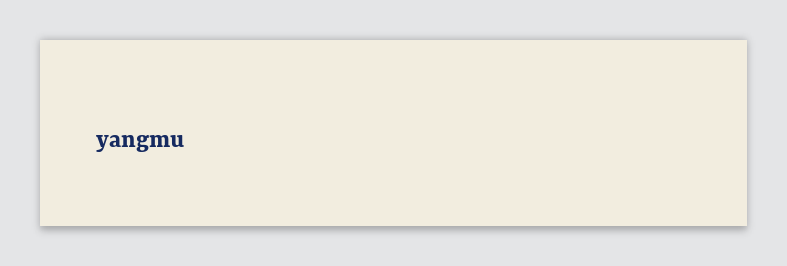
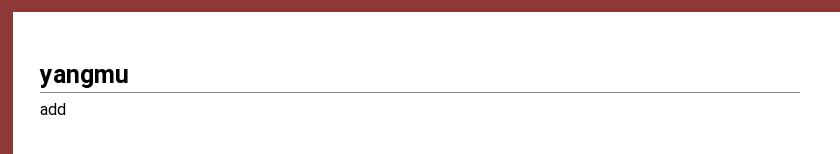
(184, 143) none -> [40,103,66,115] // add

